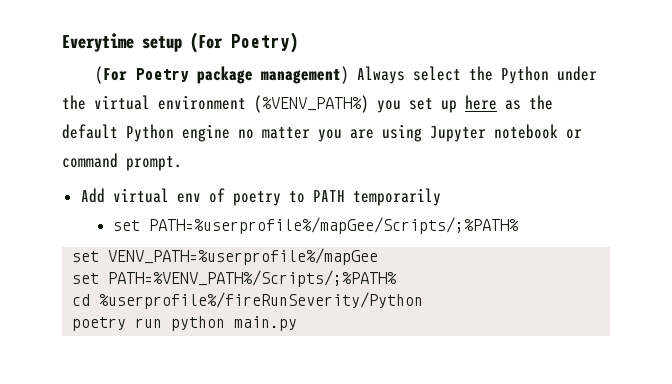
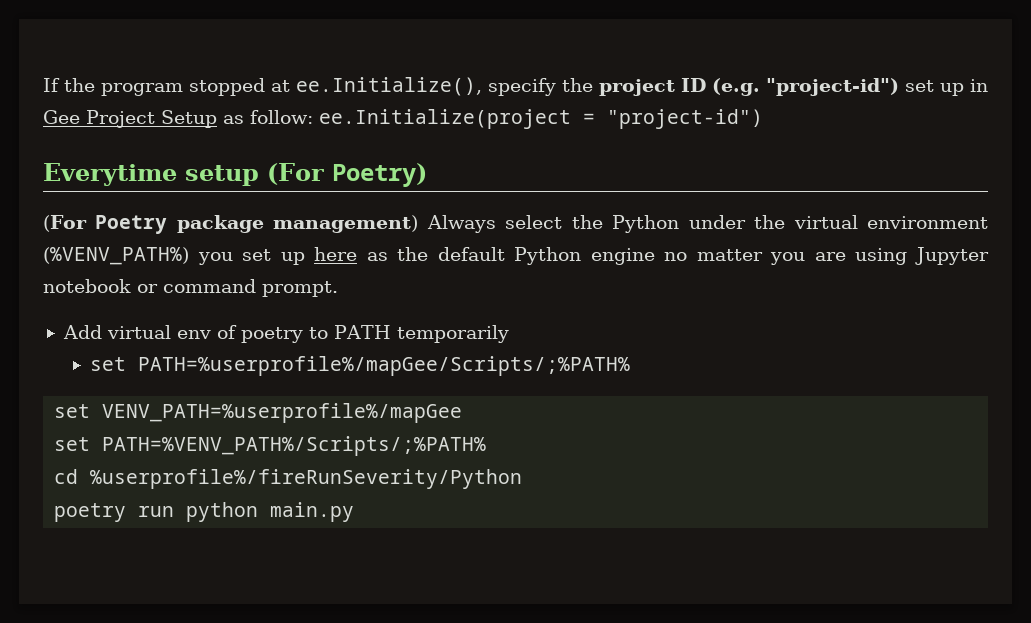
(62, 42) none -> [43,77,988,96] [43,109,763,129] If the program stopped at ee.Initialize(), specify the project ID (e.g. "project-id") set up in Gee Project Setup as follow: ee.Initialize(project = "project-id") //

